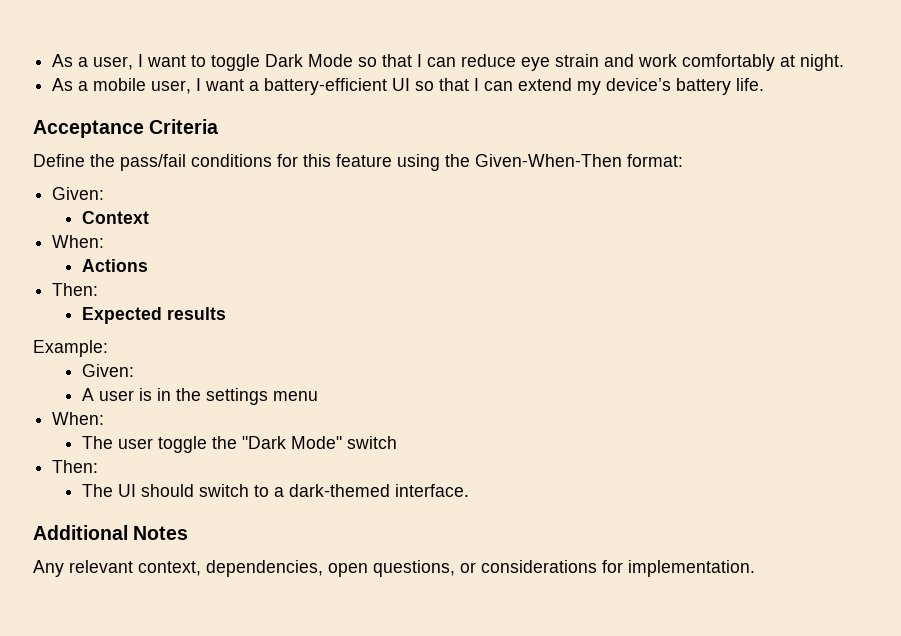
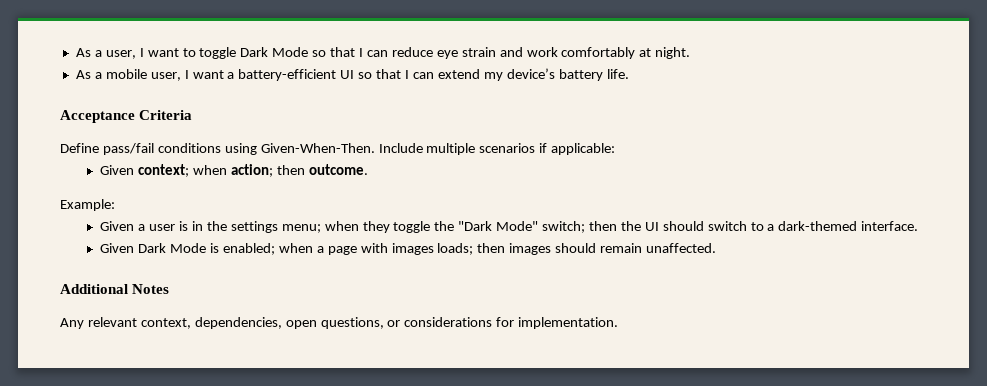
[90,154,115,167] the -> (99, 148) none
[277,154,683,171] [52,187,105,200] [82,211,150,224] [52,235,105,248] [82,259,149,272] [52,283,99,296] [82,307,227,324] for this feature using the Given-When-Then format: // Given: // Context // When: // Actions // Then: // Expected results -> [224,143,616,155] [100,164,368,177] using Given-When-Then. Include multiple scenarios if applicable: // Given context; when action; then outcome.
[82,364,135,377] [82,388,95,401] Given: // A -> [100,221,146,231] Given a
[273,391,319,401] [52,412,105,425] [82,436,154,449] menu // When: // The user -> [281,221,390,233] menu; when they
[347,436,398,449] [52,460,99,473] [82,484,114,497] switch // Then: // The -> [542,221,641,233] switch; then the
(470, 490) none -> [100,243,716,255] // Given Dark Mode is enabled; when a page with images loads; then images should remain unaffected.

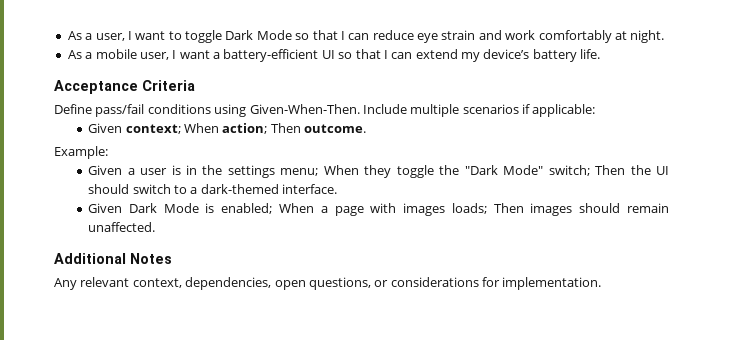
[193,164,305,177] when action; then -> [183,123,301,134] When action; Then
[324,221,359,231] when -> [323,165,359,175] When
[588,221,617,231] then -> [595,165,626,175] Then
[278,243,313,253] when -> [279,203,315,213] When
[477,243,506,253] then -> [493,203,524,213] Then

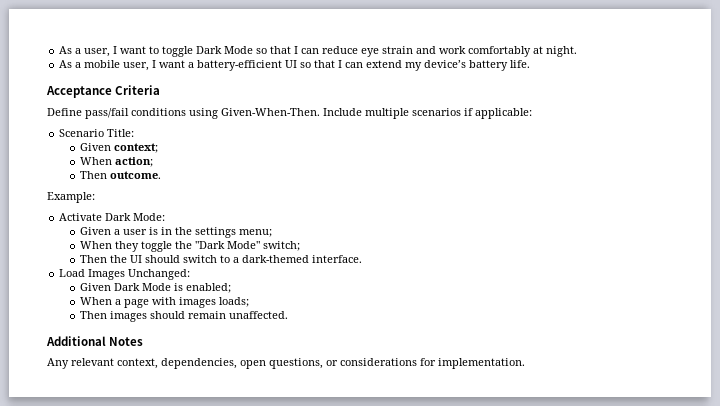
(596, 110) none -> [59,129,135,137] // Scenario Title:
(181, 129) none -> (158, 148) //
(268, 128) none -> (153, 162) //
(108, 152) none -> [59,213,166,221] // Activate Dark Mode:
(319, 172) none -> (272, 233) //
(590, 170) none -> (300, 246) //
(338, 189) none -> [59,269,191,280] // Load Images Unchanged:
(273, 208) none -> (231, 288) //
(487, 208) none -> (249, 302) //

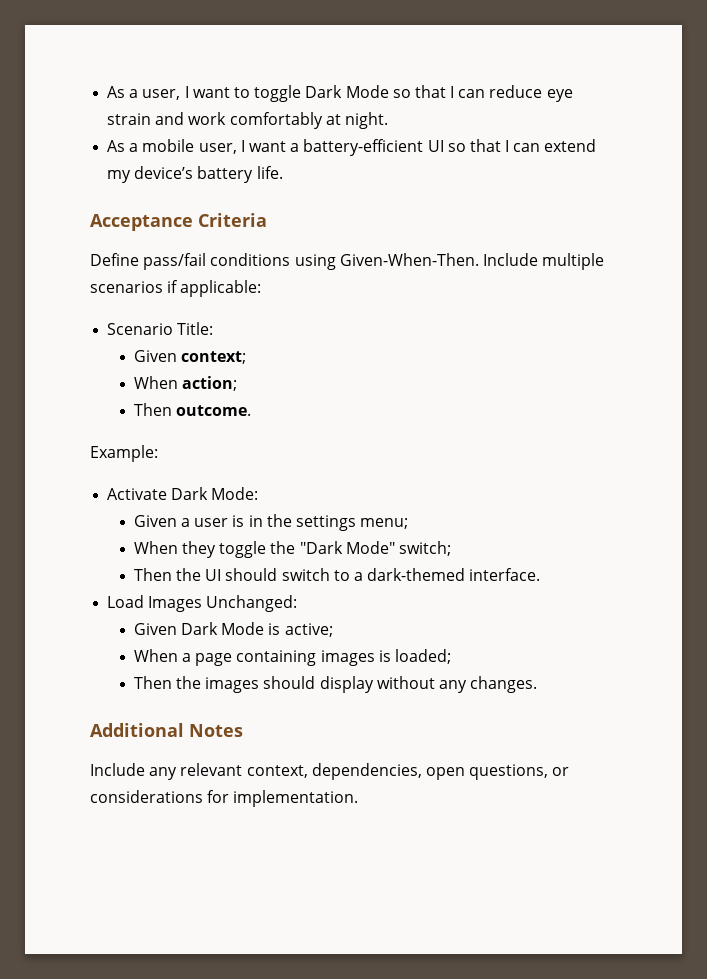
[185,283,231,293] enabled; -> [284,623,333,637] active;
[151,297,249,308] [79,311,107,319] with images loads; // Then -> [236,649,451,666] [133,676,201,689] containing images is loaded; // Then the
[187,311,288,319] remain unaffected. -> [319,676,538,693] display without any changes.
[47,358,69,369] Any -> [90,763,178,780] Include any

